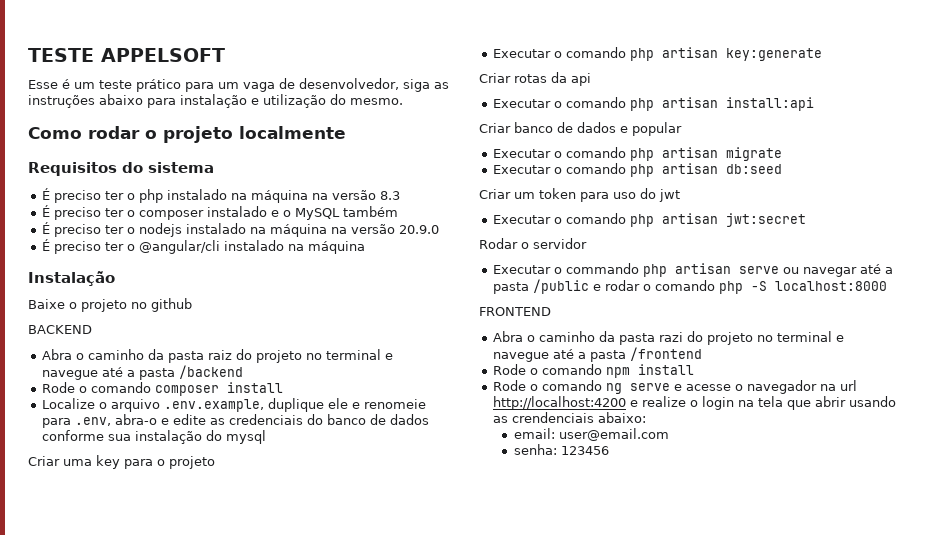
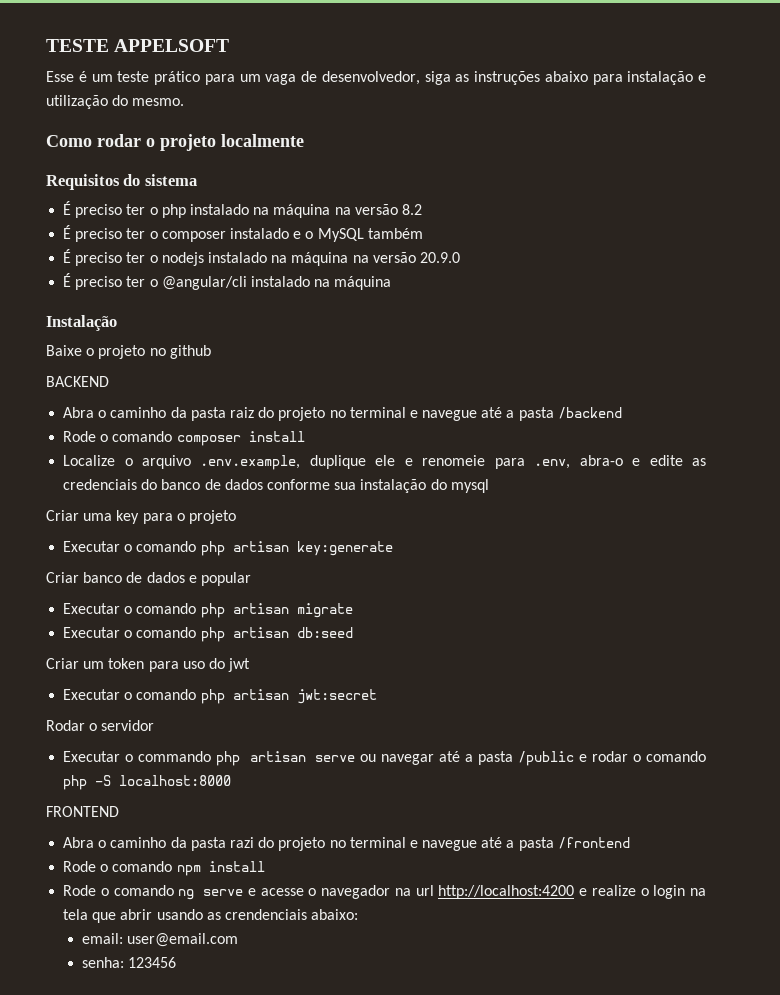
[380,191,401,200] 8.3 -> [401,204,422,215] 8.2
[479,72,591,86] [493,97,815,111] // Criar rotas da api // Executar o comando php artisan install:api -> (393, 548) none

